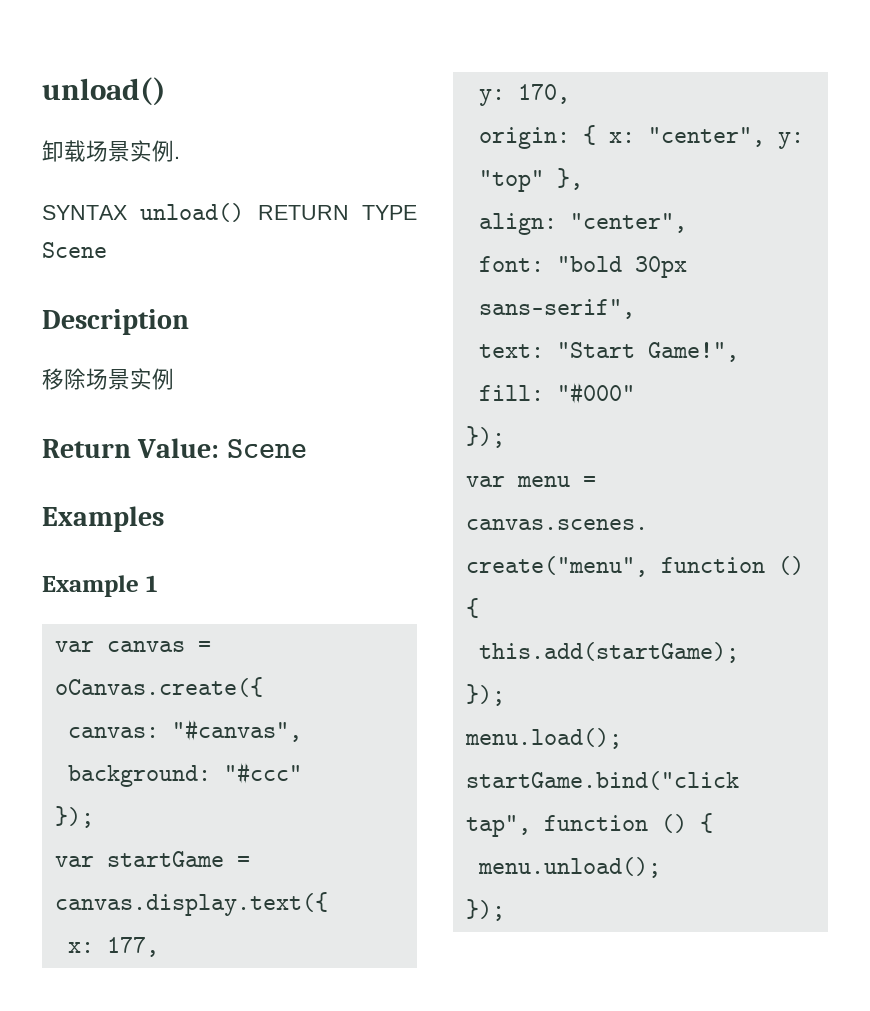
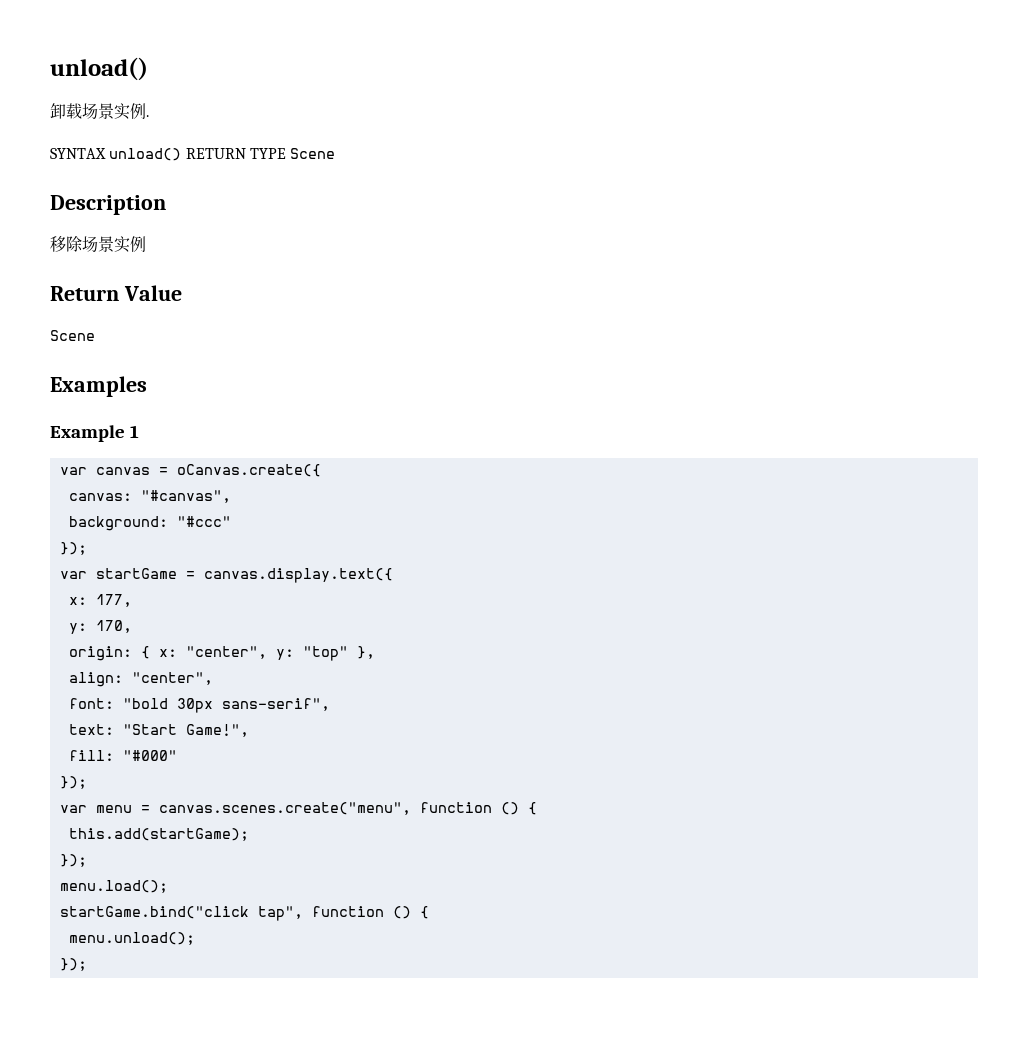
[137,438,220,458] Value: -> [123,285,182,301] Value //

